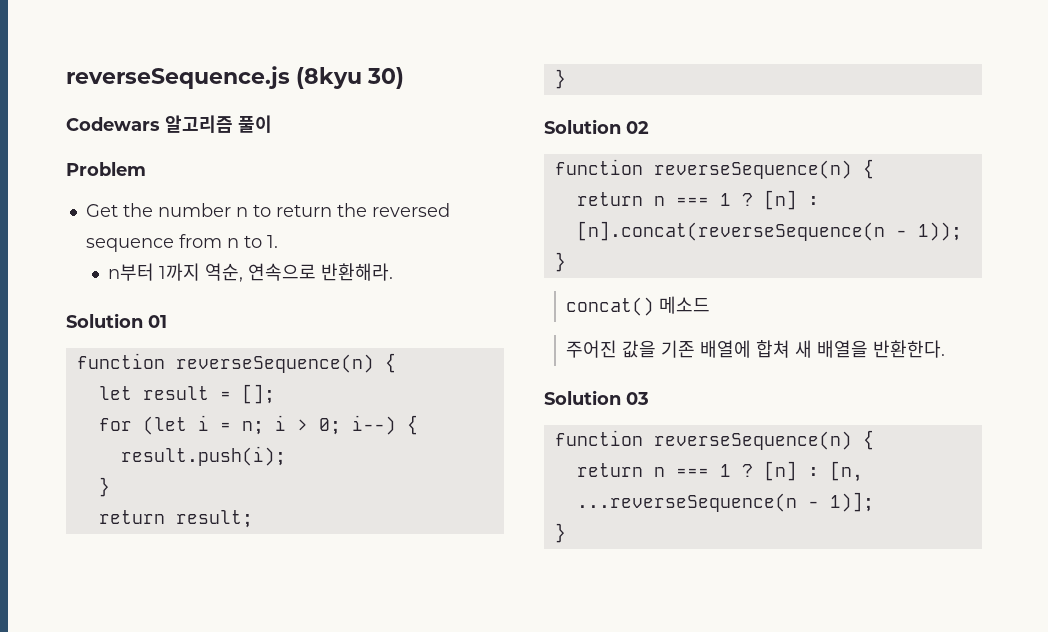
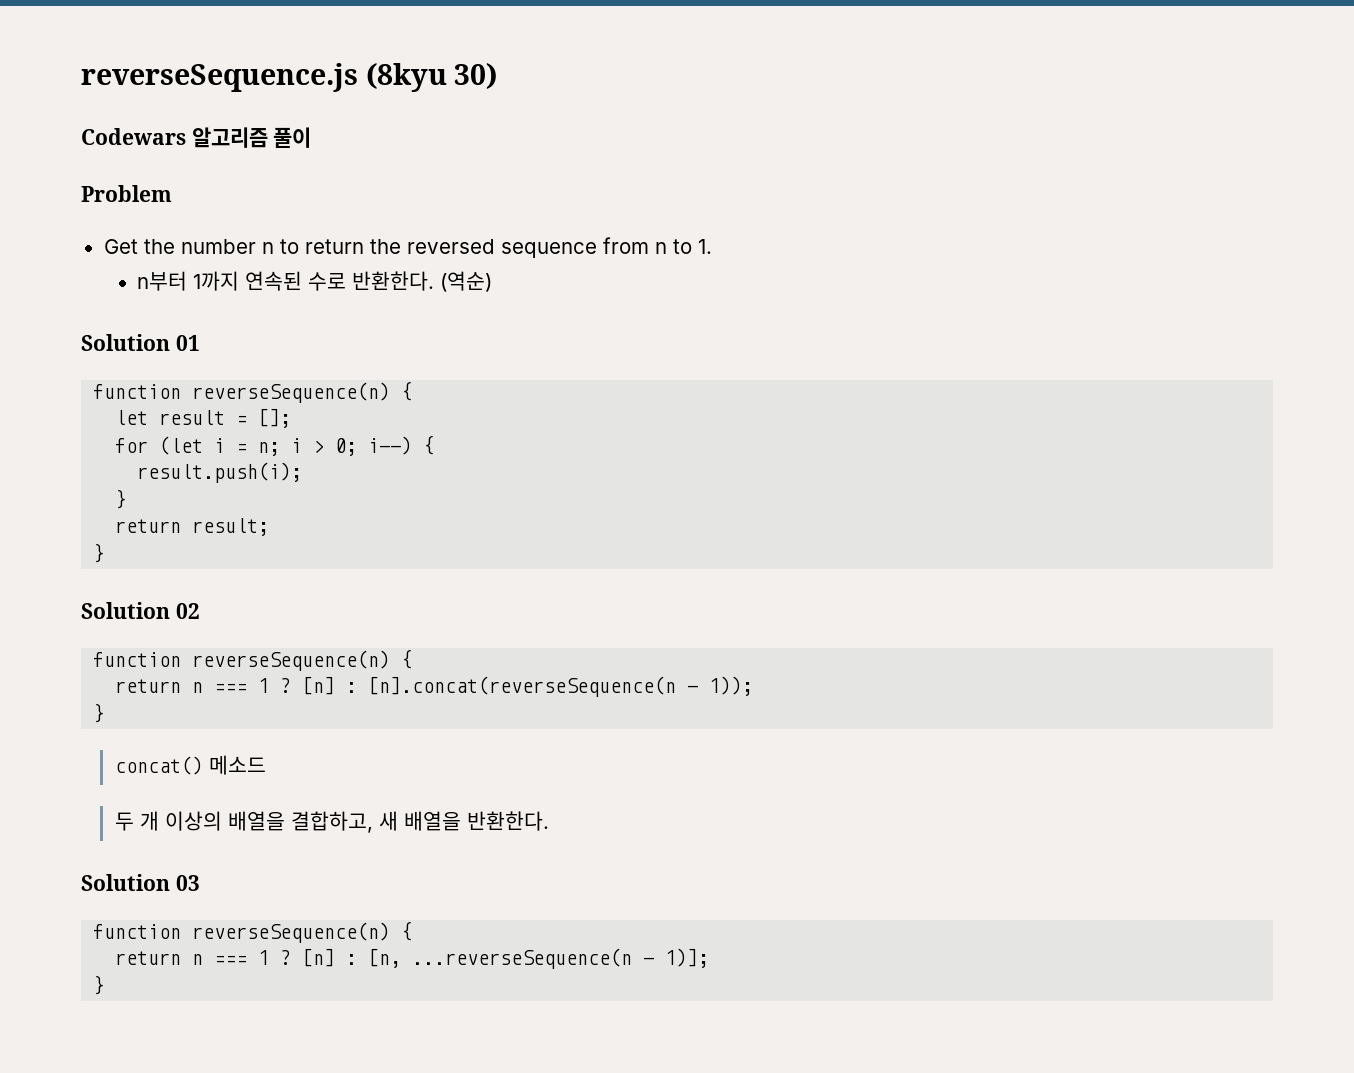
[205,263,394,282] 역순, 연속으로 반환해라. -> [245,271,493,292] 연속된 수로 반환한다. (역순)
[566,340,791,358] 주어진 값을 기존 배열에 합쳐 -> [114,811,373,833] 두 개 이상의 배열을 결합하고,

